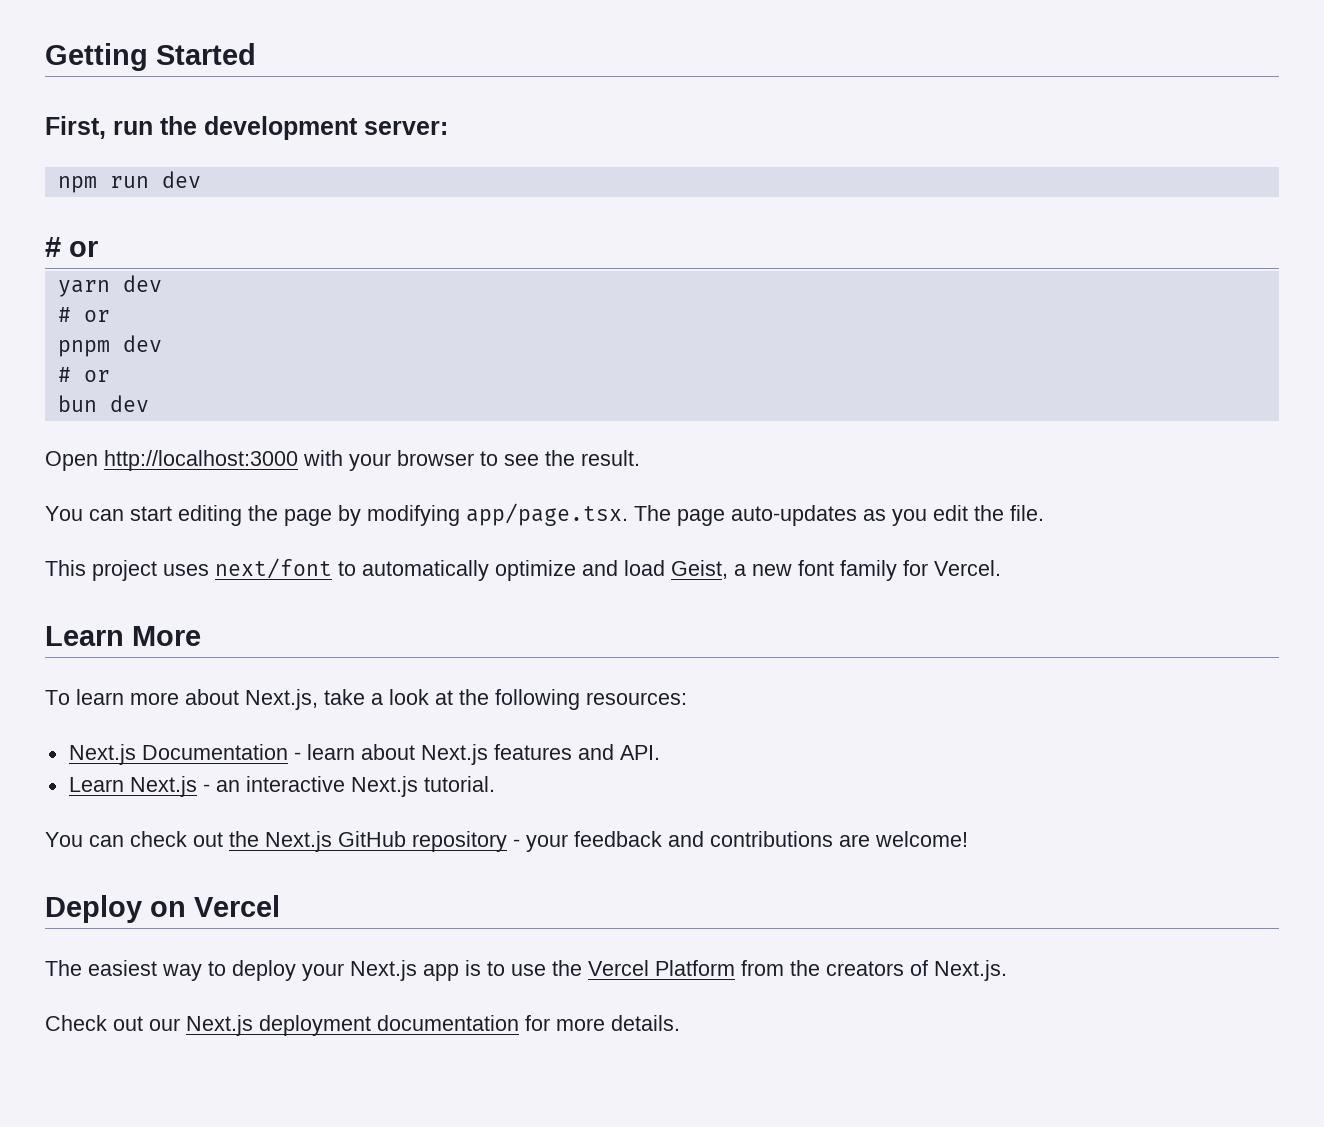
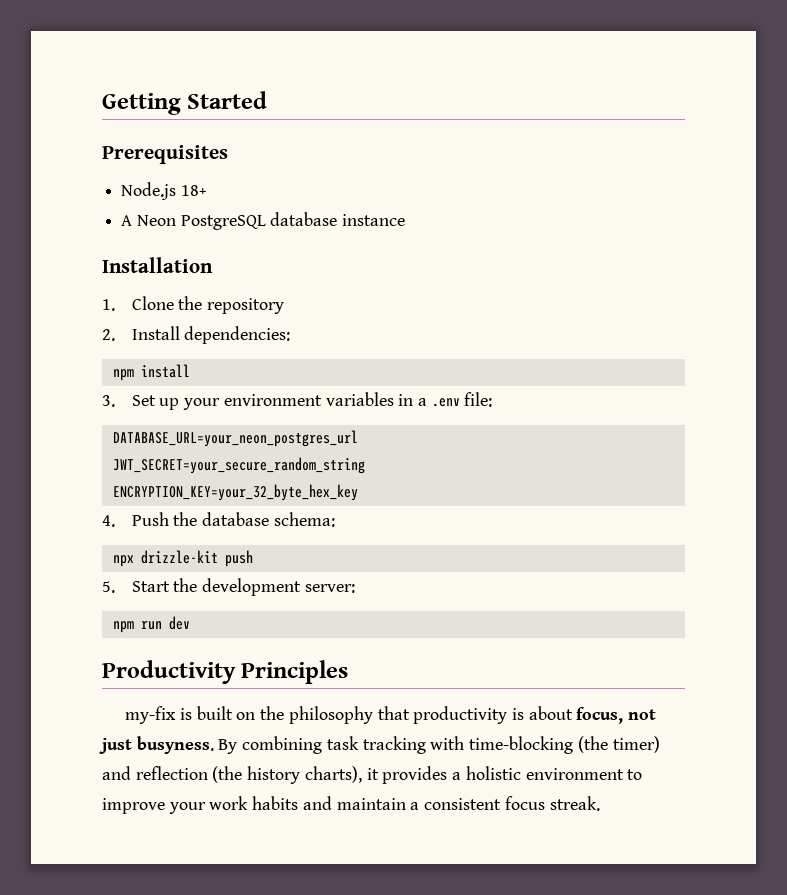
[45,116,153,139] First, run -> [102,145,228,164] [121,182,206,200] [121,212,406,230] [102,257,213,273] [102,296,285,314] [102,326,291,344] [112,364,190,381] [102,392,493,410] [112,430,358,447] [112,457,365,474] [112,484,358,501] [102,512,335,527] [112,550,253,567] [102,581,170,593] Prerequisites // Node.js 18+ // A Neon PostgreSQL database instance // Installation // 1. Clone the repository // 2. Install dependencies: // npm install // 3. Set up your environment variables in a .env file: // DATABASE_URL=your_neon_postgres_url // JWT_SECRET=your_secure_random_string // ENCRYPTION_KEY=your_32_byte_hex_key // 4. Push the database schema: // npx drizzle-kit push // 5. Start
[45,237,98,257] [57,275,162,297] [57,307,110,322] [57,335,162,357] [57,367,110,382] [57,395,149,412] [45,450,640,471] [45,503,1044,526] [45,558,1001,581] [45,626,201,646] [45,689,687,710] [68,744,660,765] [68,776,495,797] [45,831,968,852] [45,895,280,923] [45,960,1007,981] [45,1015,680,1036] # or // yarn dev // # or // pnpm dev // # or // bun dev // Open http://localhost:3000 with your browser to see the result. // You can start editing the page by modifying app/page.tsx. The page auto-updates as you edit the file. // This project uses next/font to automatically optimize and load Geist, a new font family for Vercel. // Learn More // To learn more about Next.js, take a look at the following resources: // Next.js Documentation - learn about Next.js features and API. // Learn Next.js - an interactive Next.js tutorial. // You can check out the Next.js GitHub repository - your feedback and contributions are welcome! // Deploy on Vercel // The easiest way to deploy your Next.js app is to use the Vercel Platform from the creators of Next.js. // Check out our Next.js deployment documentation for more details. -> [102,660,349,684] [125,706,657,724] [99,736,660,754] [102,766,643,784] [102,796,600,814] Productivity Principles // my-fix is built on the philosophy that productivity is about focus, not just busyness. By combining task tracking with time-blocking (the timer) and reflection (the history charts), it provides a holistic environment to improve your work habits and maintain a consistent focus streak.

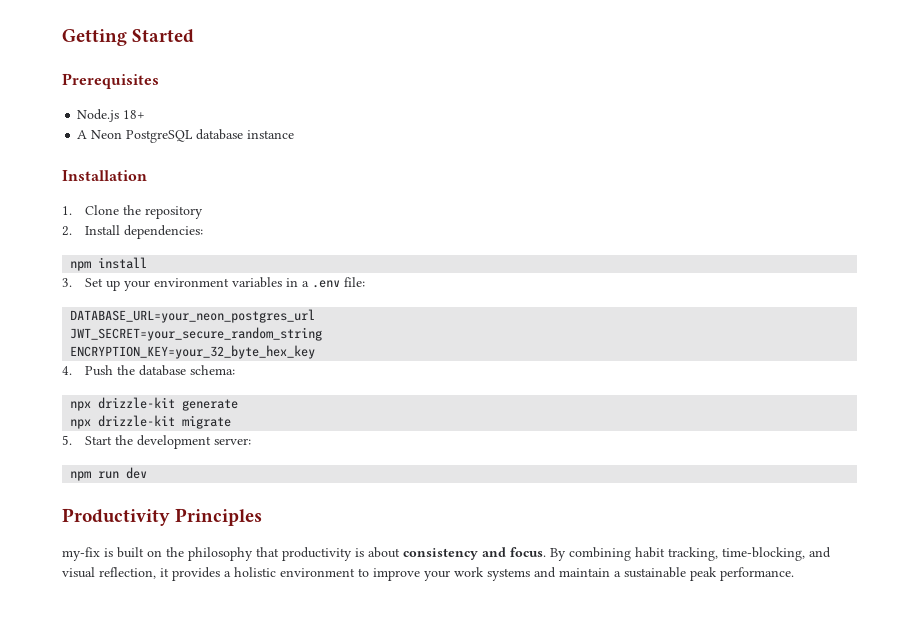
[224,550,253,567] push -> [182,399,239,411] [70,415,232,429] generate // npx drizzle-kit migrate
[576,707,657,724] [99,736,660,754] [102,766,362,784] focus, not just busyness. By combining task tracking with time-blocking (the timer) and reflection (the history charts), -> [403,547,831,561] [62,567,156,579] consistency and focus. By combining habit tracking, time-blocking, and visual reflection,
[252,796,299,810] habits -> [487,568,530,581] systems
[424,796,600,811] consistent focus streak. -> [624,567,794,581] sustainable peak performance.

